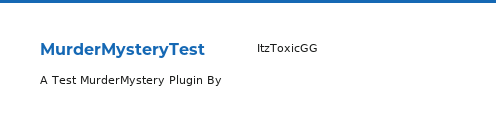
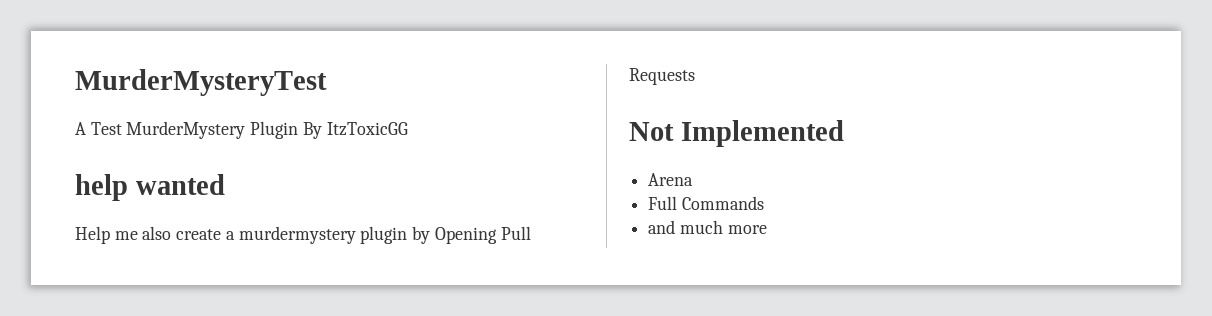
(318, 48) none -> [75,174,225,201] [75,226,531,244] [629,68,695,85] [629,120,844,147] [648,173,694,186] [648,196,764,210] [648,220,767,234] // help wanted // Help me also create a murdermystery plugin by Opening Pull Requests // Not Implemented // Arena // Full Commands // and much more

